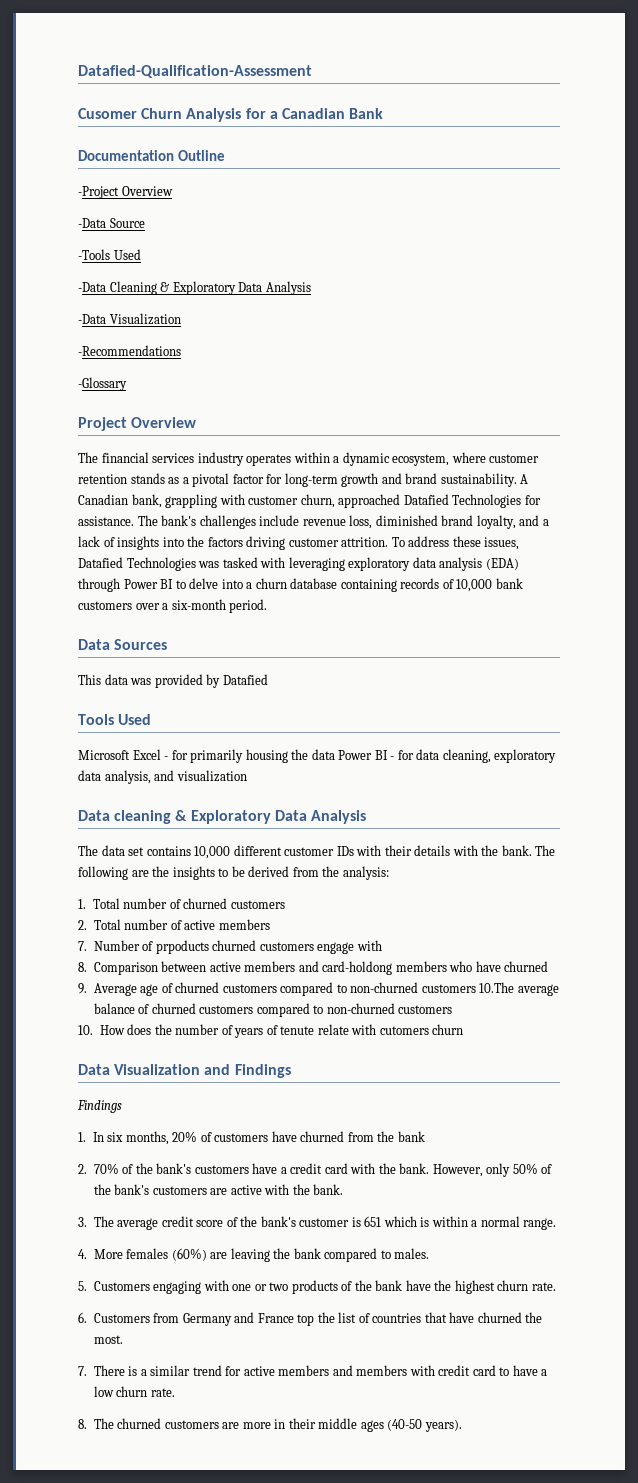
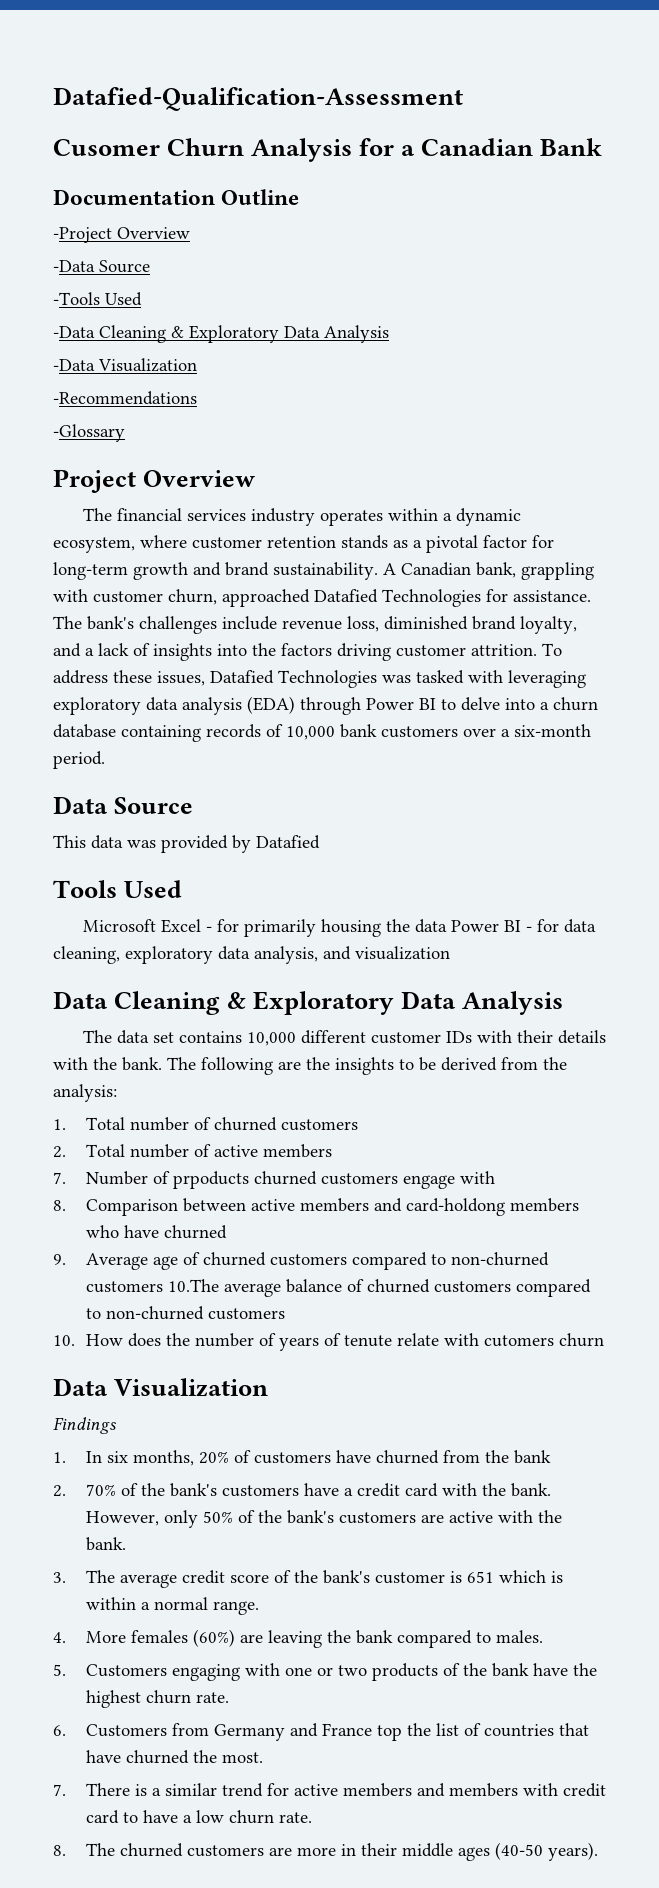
[114,639,168,650] Sources -> [114,797,194,814] Source
[114,810,172,824] cleaning -> [114,991,221,1015] Cleaning
[204,1064,291,1078] and Findings -> (269, 1387) none

